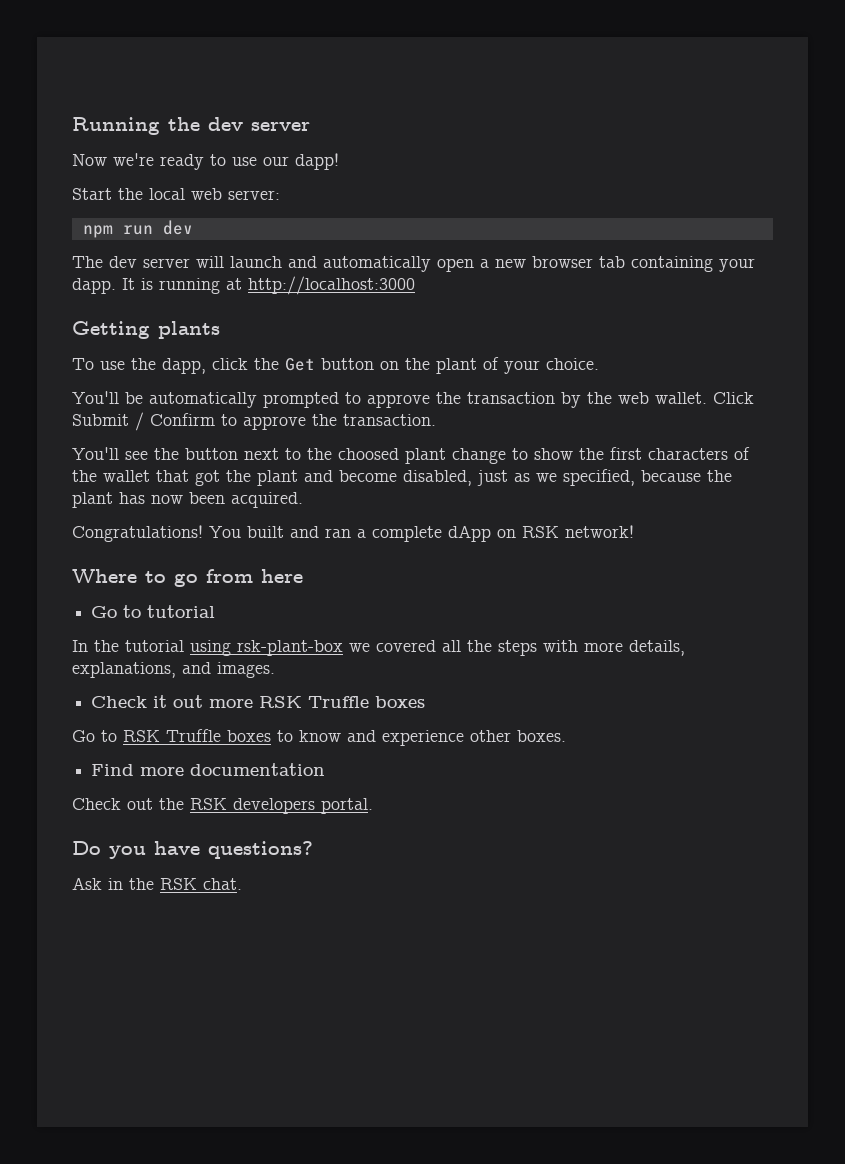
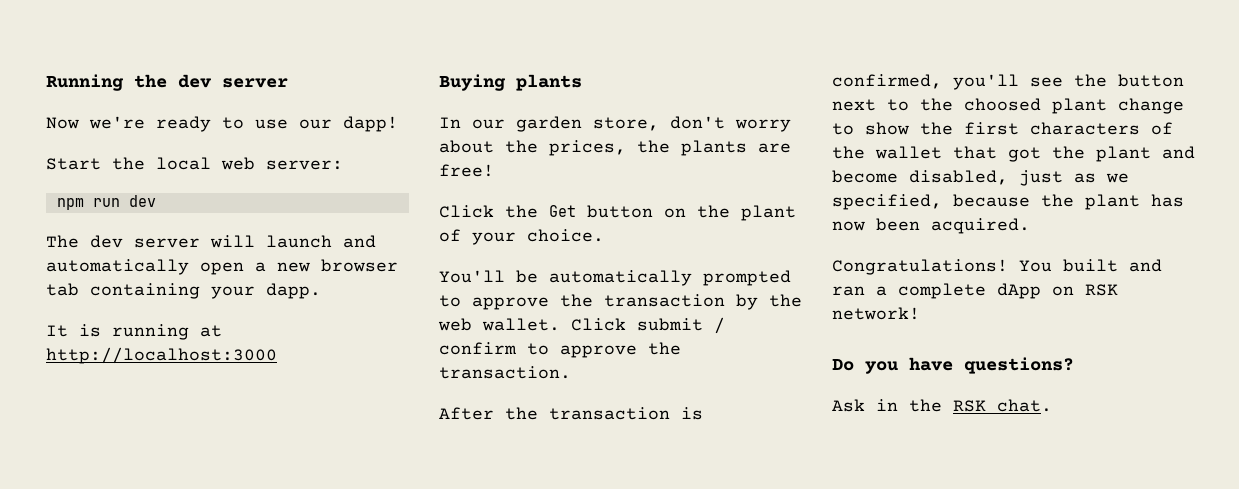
(116, 286) none -> (321, 291) //
[72,321,150,339] Getting -> [439,74,506,91] Buying
[72,358,248,374] To use the dapp, click -> [439,116,791,132] [439,140,791,156] [439,164,494,177] [439,205,494,218] In our garden store, don't worry about the prices, the plants are free! // Click
[72,412,215,431] Submit / Confirm -> [637,317,725,334] [439,342,517,355] submit / confirm
[72,447,119,460] You'll -> [439,407,703,420] [832,74,1019,90] After the transaction is confirmed, you'll
[72,569,303,587] [91,605,216,618] [72,640,685,656] [72,662,275,678] [91,695,426,708] [72,729,566,746] [91,763,326,776] [72,798,373,814] // Where to go from here // Go to tutorial // In the tutorial using rsk-plant-box we covered all the steps with more details, explanations, and images. // Check it out more RSK Truffle boxes // Go to RSK Truffle boxes to know and experience other boxes. // Find more documentation // Check out the RSK developers portal. -> (920, 313) none

